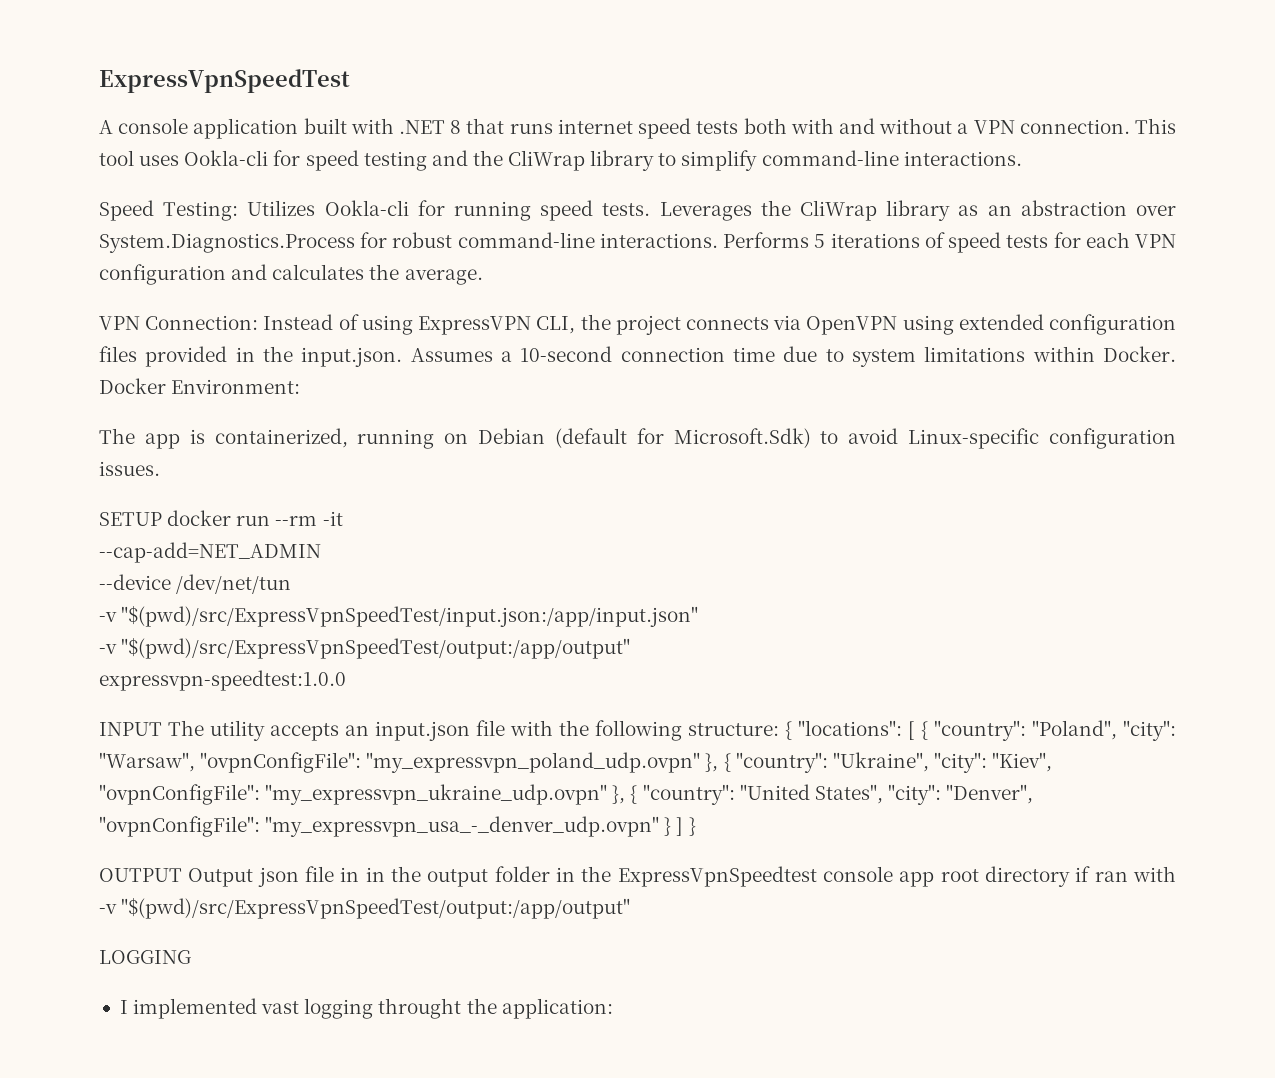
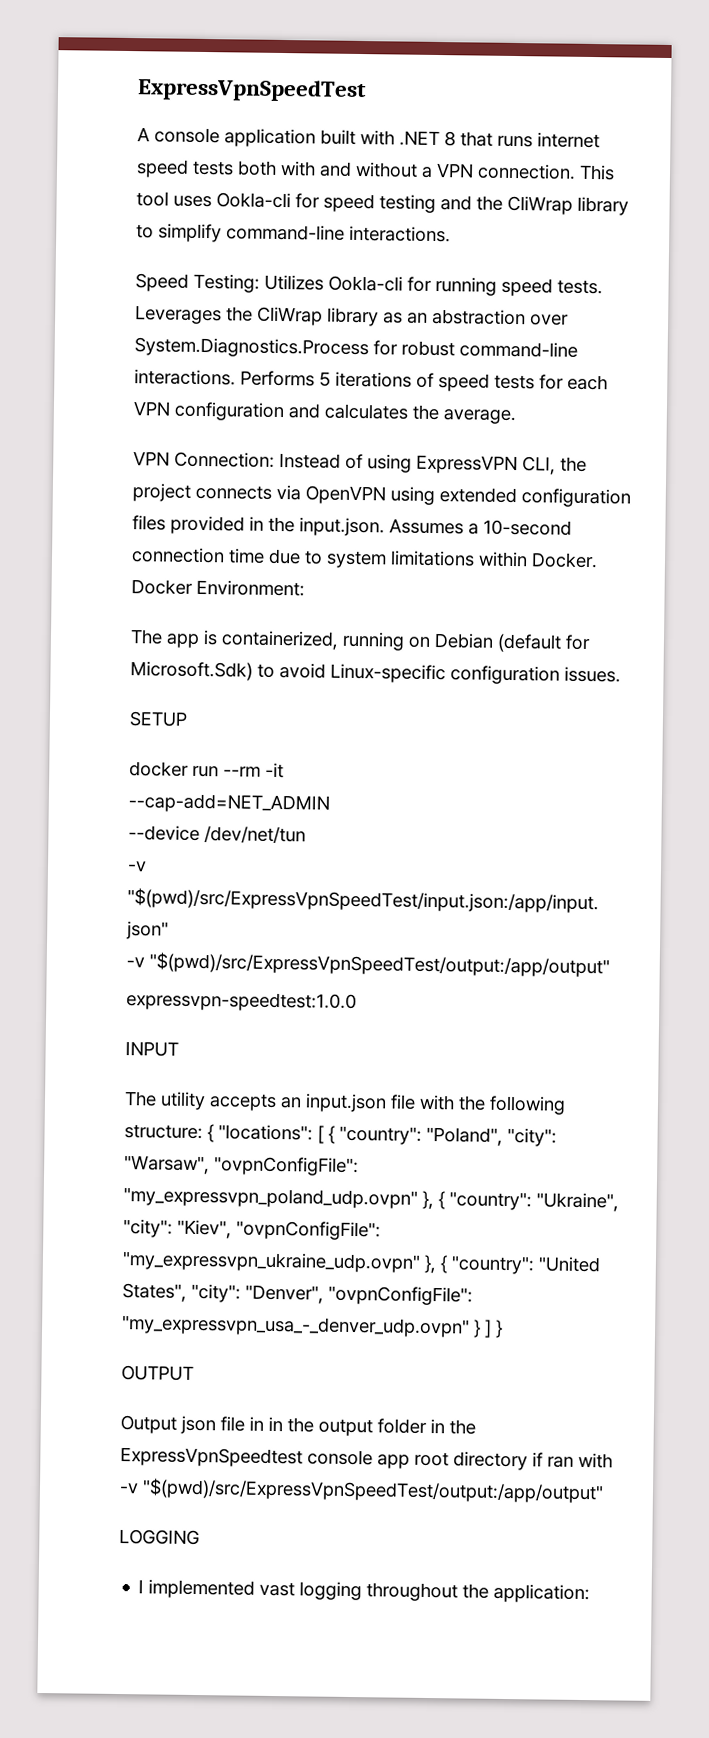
(162, 519) none -> (188, 719) //
(162, 729) none -> (179, 1049) //
(182, 875) none -> (194, 1373) //
[378,998,462,1019] throught -> [366,1582,459,1602] throughout

